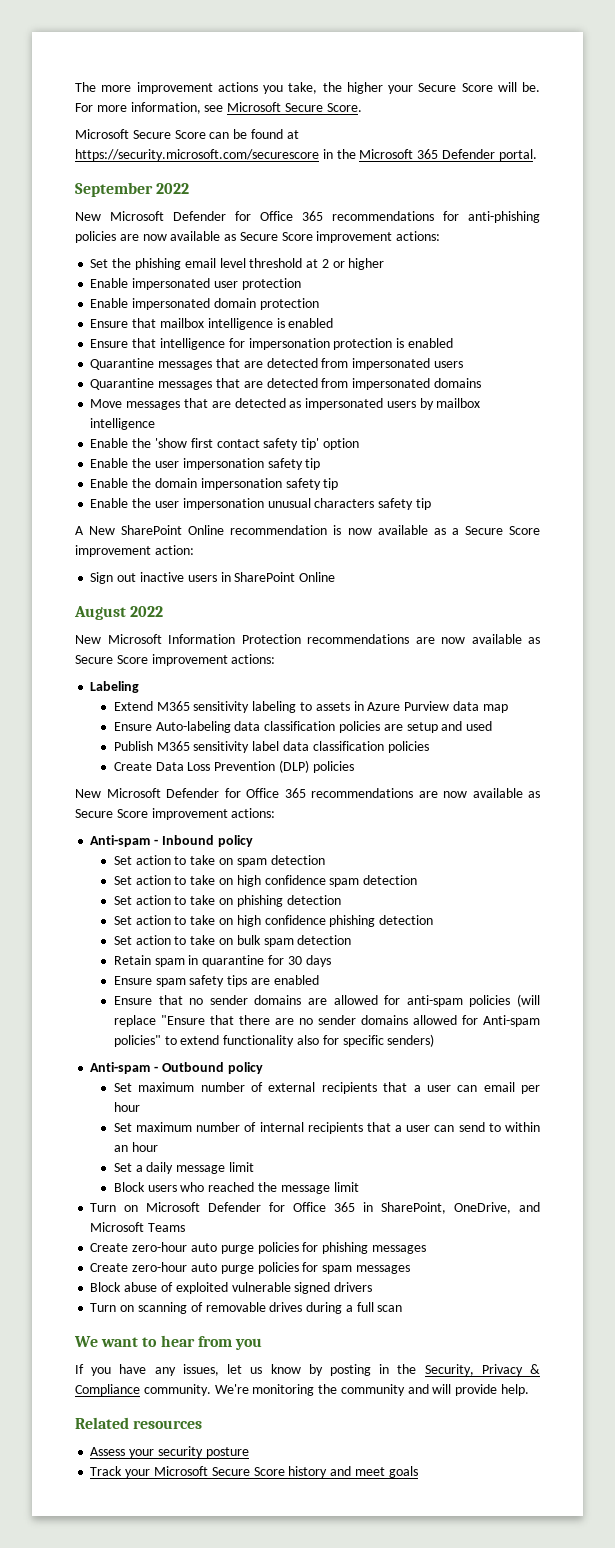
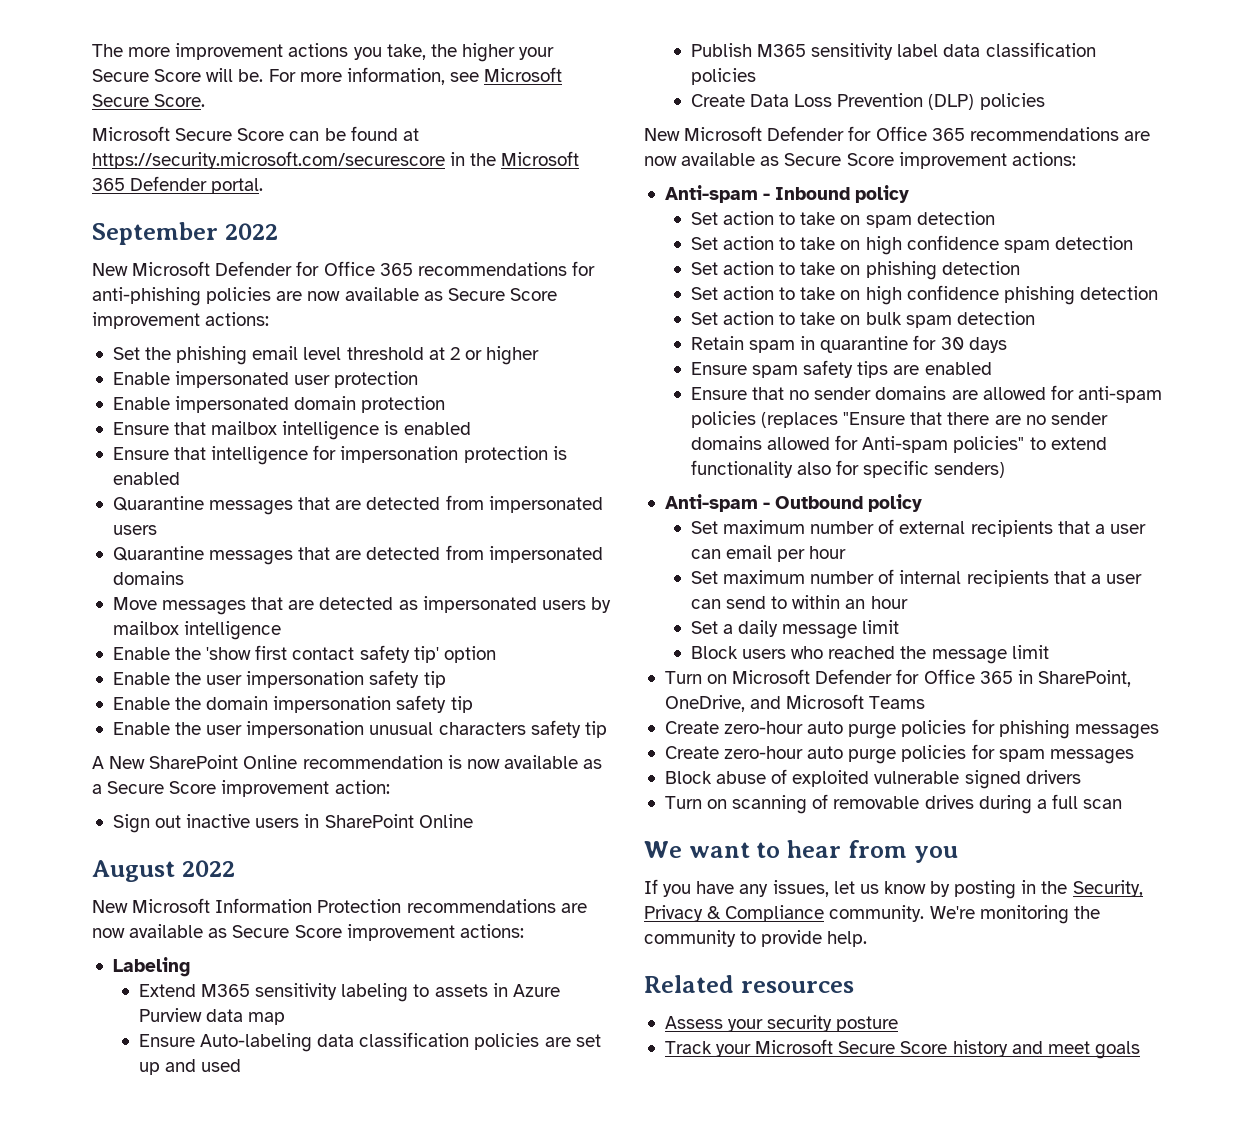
[406,722,438,733] setup -> [575,1034,601,1047] [138,1062,160,1075] set up
[517,994,540,1007] [113,1015,156,1027] (will replace -> [761,412,839,428] (replaces
[407,1384,452,1394] and will -> [740,931,757,944] to

